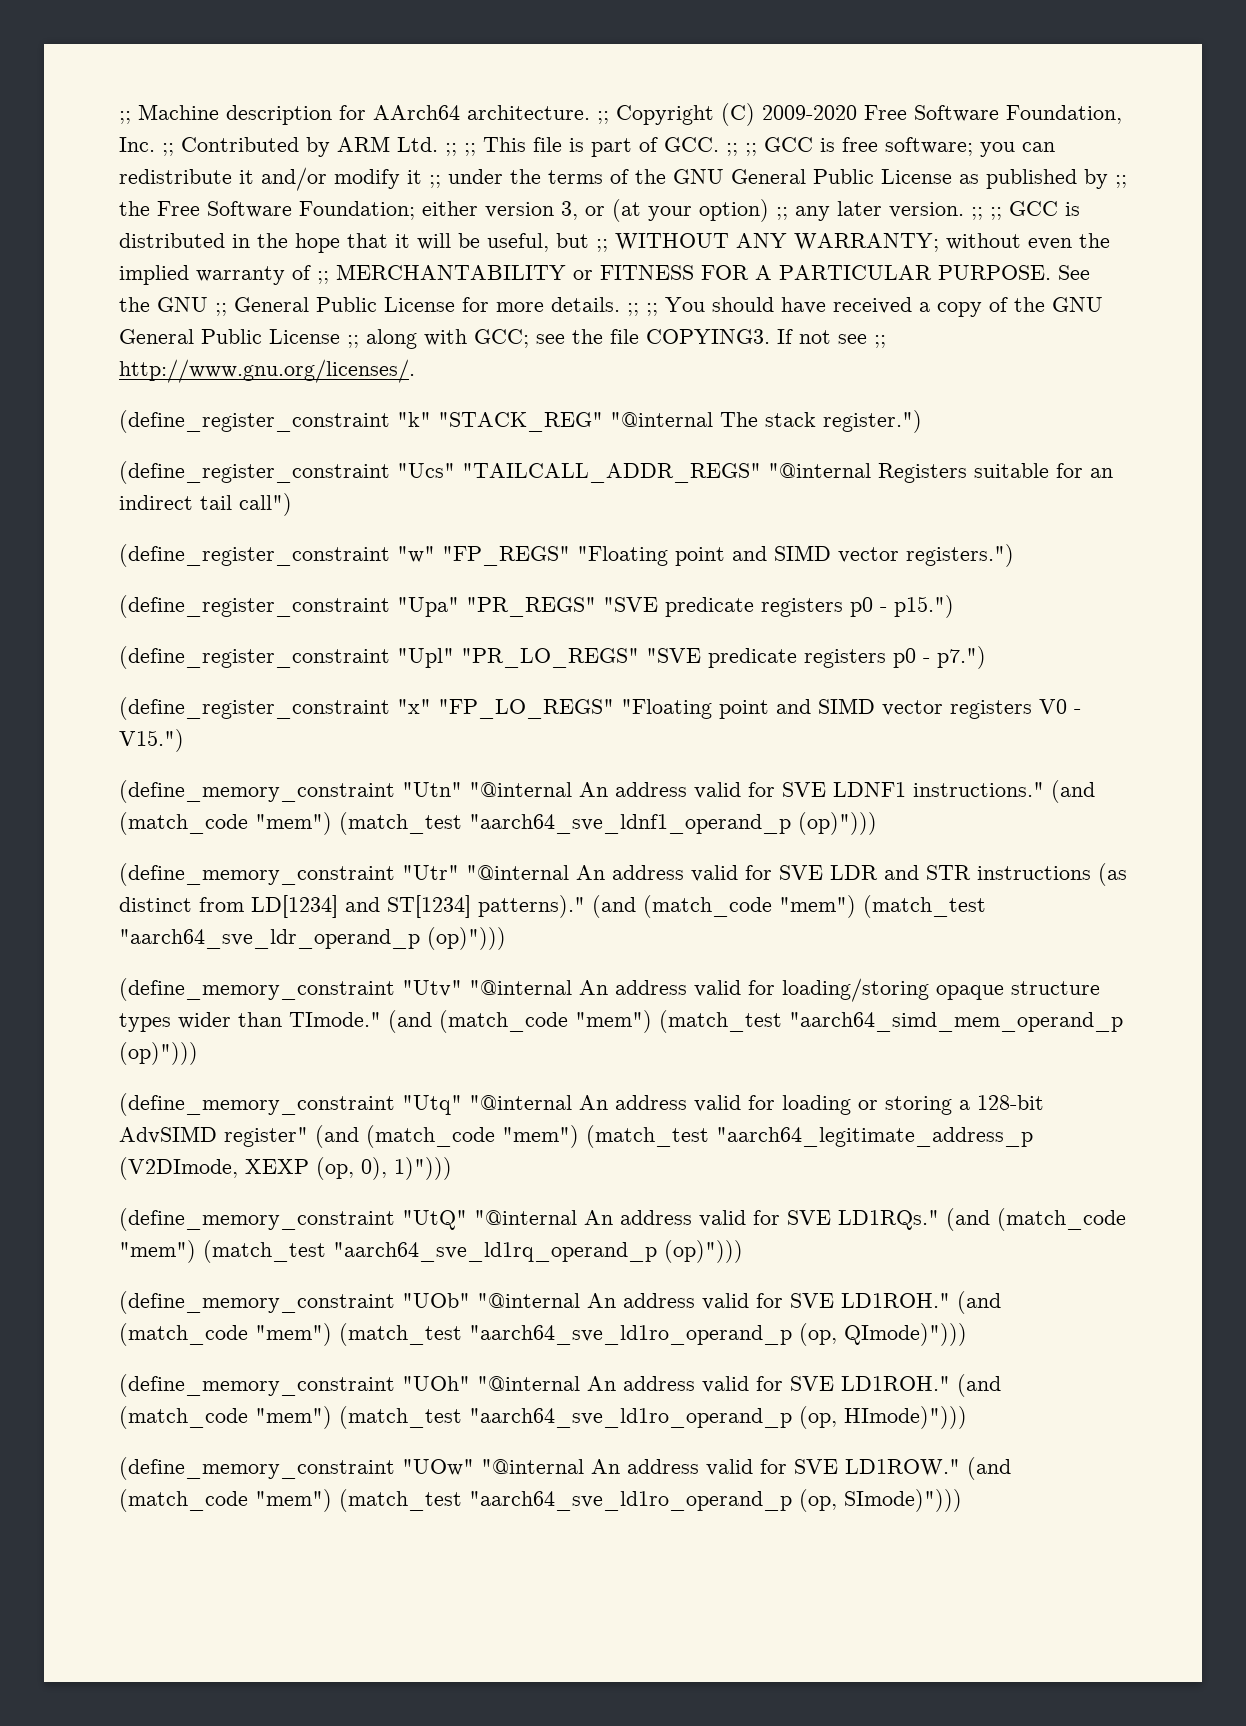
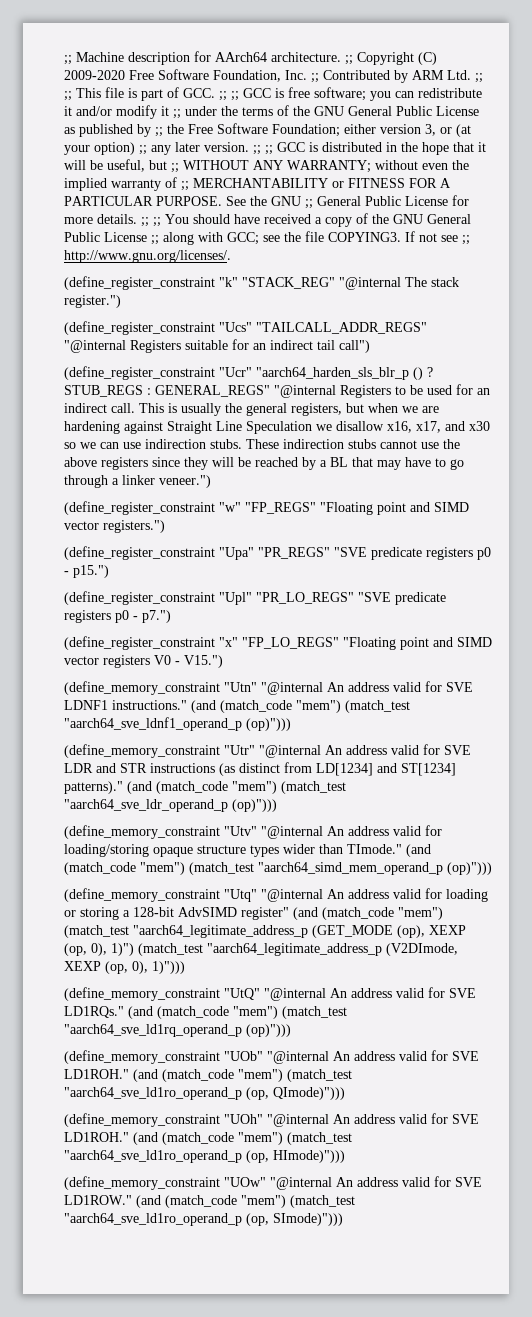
(292, 504) none -> [64,366,433,380] [64,384,490,398] [64,403,439,416] [64,421,490,434] [64,439,460,449] [64,457,464,470] [64,475,211,488] // (define_register_constraint "Ucr" "aarch64_harden_sls_blr_p () ? STUB_REGS : GENERAL_REGS" "@internal Registers to be used for an indirect call. This is usually the general registers, but when we are hardening against Straight Line Speculation we disallow x16, x17, and x30 so we can use indirection stubs. These indirection stubs cannot use the above registers since they will be reached by a BL that may have to go through a linker veneer.")
(1033, 1137) none -> [312,925,466,938] [64,943,382,956] (GET_MODE (op), XEXP (op, 0), 1)") (match_test "aarch64_legitimate_address_p

